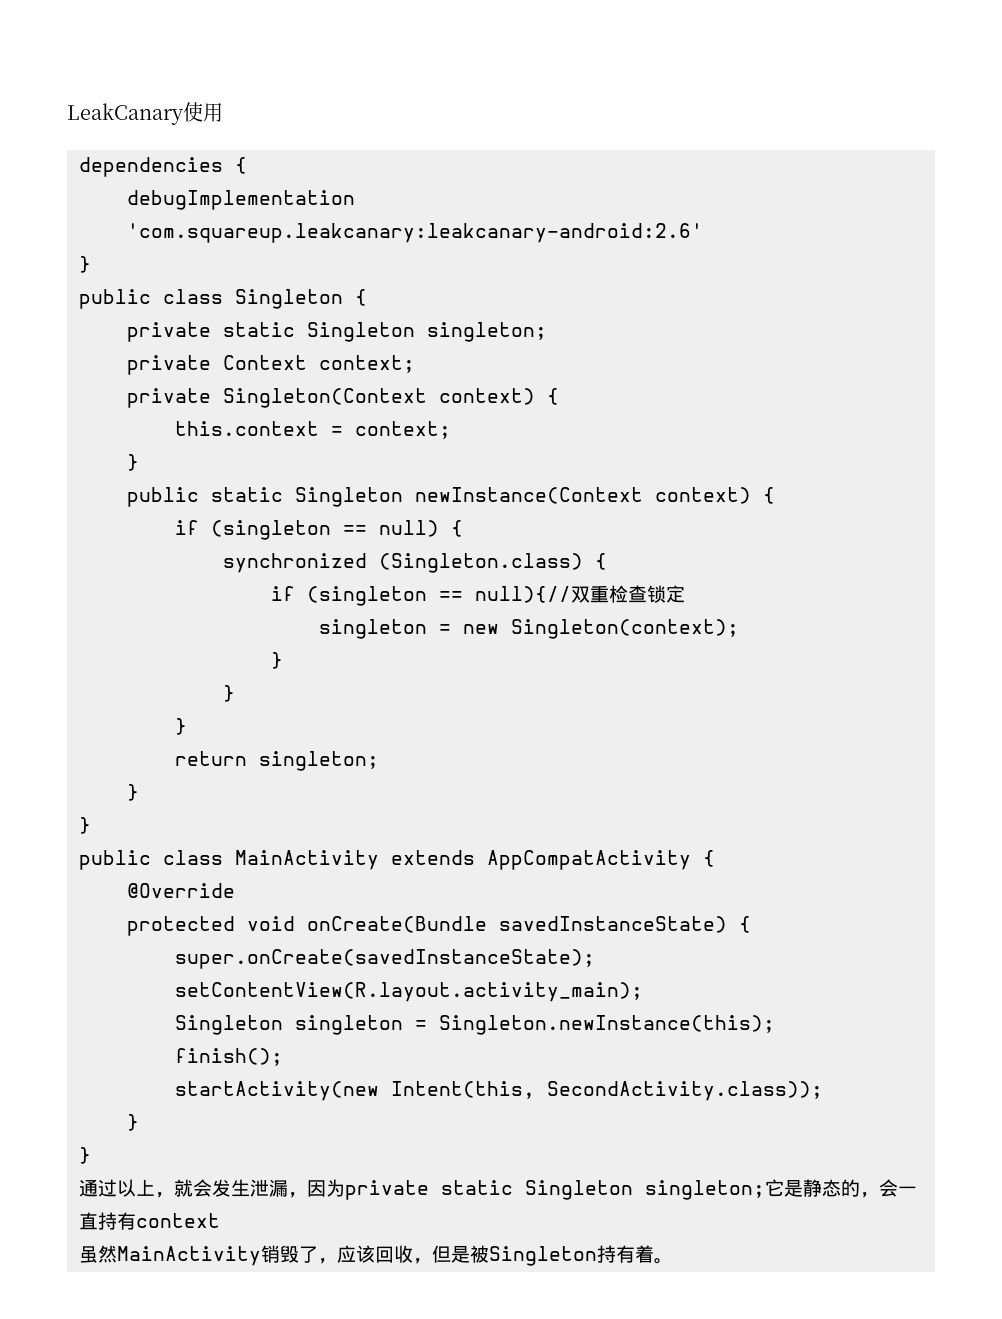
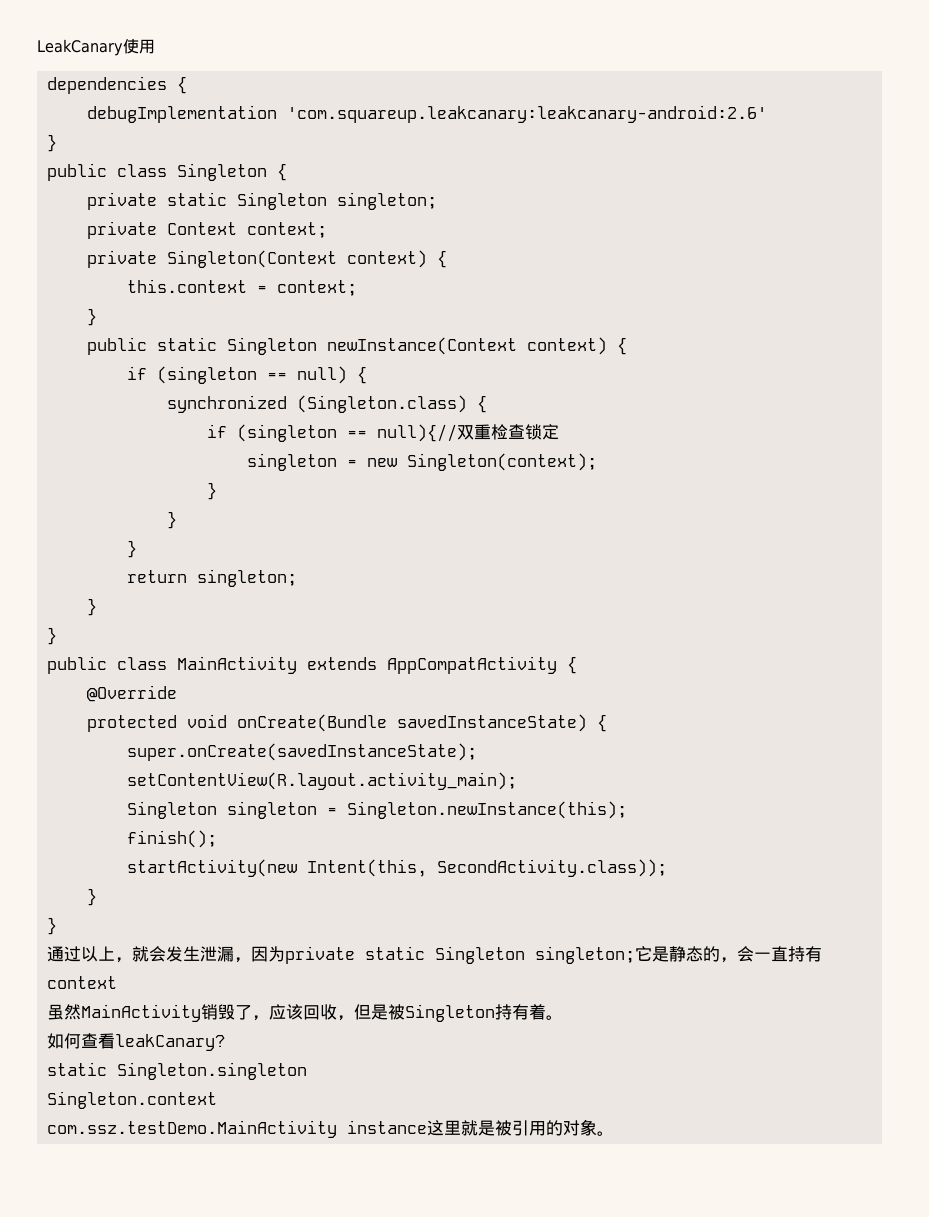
(673, 1261) none -> [46,1033,225,1051] [46,1062,307,1080] [46,1091,217,1109] [46,1119,614,1138] // 如何查看leakCanary? // static Singleton.singleton // Singleton.context // com.ssz.testDemo.MainActivity instance这里就是被引用的对象。

